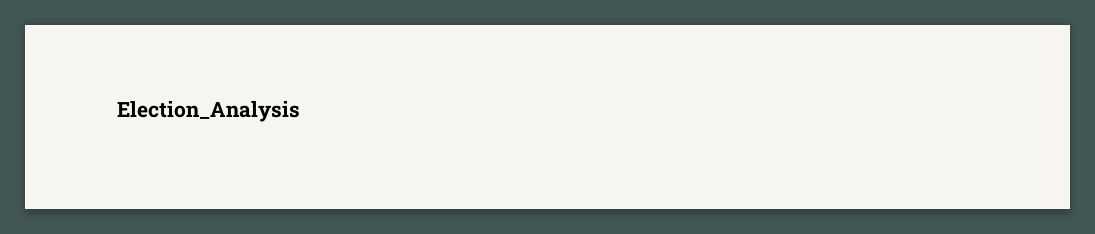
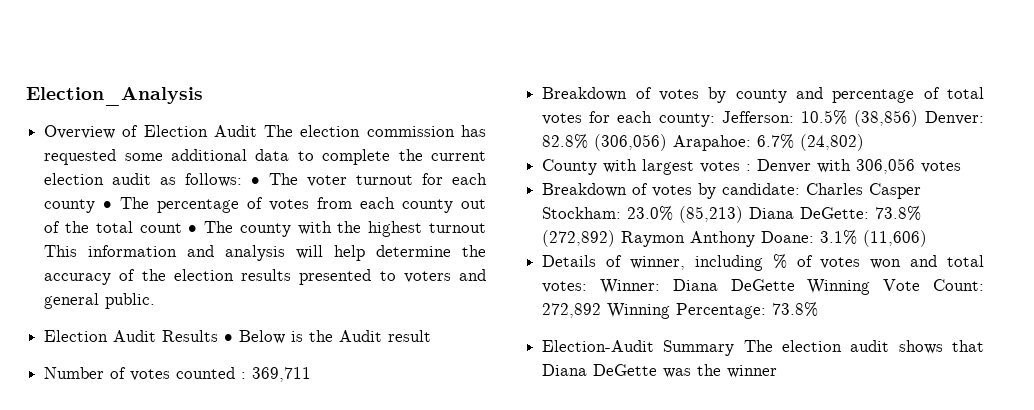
(300, 111) none -> [44,125,487,139] [44,149,486,165] [44,173,488,187] [44,197,487,213] [44,221,487,237] [44,245,487,261] [44,269,486,285] [44,293,156,309] [44,330,432,344] [44,367,312,382] [542,87,984,103] [542,110,984,127] [542,134,865,151] [542,158,962,175] [542,183,922,199] [542,206,922,223] [542,230,928,247] [542,254,984,271] [542,279,984,295] [542,302,819,319] [542,340,984,356] [542,364,778,378] // Overview of Election Audit The election commission has requested some additional data to complete the current election audit as follows: • The voter turnout for each county • The percentage of votes from each county out of the total count • The county with the highest turnout This information and analysis will help determine the accuracy of the election results presented to voters and general public. // Election Audit Results • Below is the Audit result // Number of votes counted : 369,711 // Breakdown of votes by county and percentage of total votes for each county: Jefferson: 10.5% (38,856) Denver: 82.8% (306,056) Arapahoe: 6.7% (24,802) // County with largest votes : Denver with 306,056 votes // Breakdown of votes by candidate: Charles Casper Stockham: 23.0% (85,213) Diana DeGette: 73.8% (272,892) Raymon Anthony Doane: 3.1% (11,606) // Details of winner, including % of votes won and total votes: Winner: Diana DeGette Winning Vote Count: 272,892 Winning Percentage: 73.8% // Election-Audit Summary The election audit shows that Diana DeGette was the winner

